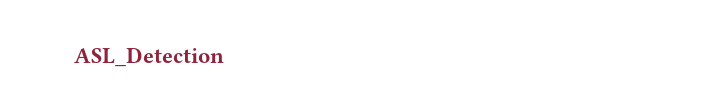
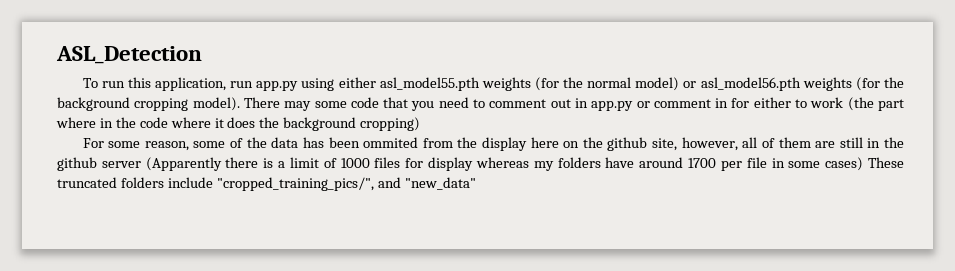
(224, 57) none -> [82,77,905,91] [57,97,905,111] [56,117,421,131] [82,137,904,151] [57,157,905,171] [57,177,476,191] // To run this application, run app.py using either asl_model55.pth weights (for the normal model) or asl_model56.pth weights (for the background cropping model). There may some code that you need to comment out in app.py or comment in for either to work (the part where in the code where it does the background cropping) // For some reason, some of the data has been ommited from the display here on the github site, however, all of them are still in the github server (Apparently there is a limit of 1000 files for display whereas my folders have around 1700 per file in some cases) These truncated folders include "cropped_training_pics/", and "new_data"

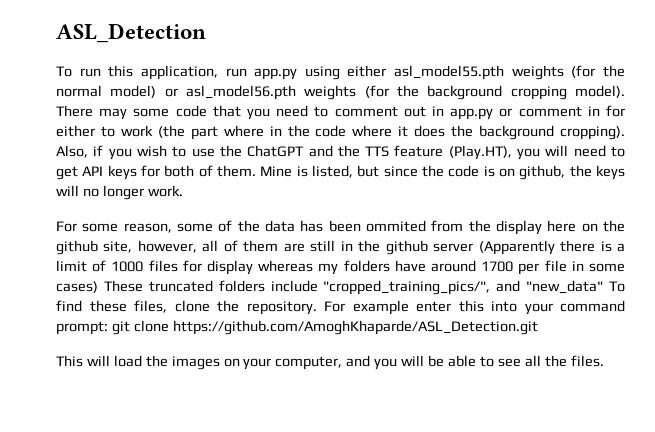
[360,117,421,131] cropping) -> [560,126,626,140] [56,145,625,160] [56,165,625,180] [56,185,183,200] cropping). Also, if you wish to use the ChatGPT and the TTS feature (Play.HT), you will need to get API keys for both of them. Mine is listed, but since the code is on github, the keys will no longer work.
(476, 183) none -> [609,281,625,292] [56,300,625,315] [56,320,538,335] [56,355,604,370] To find these files, clone the repository. For example enter this into your command prompt: git clone https://github.com/AmoghKhaparde/ASL_Detection.git // This will load the images on your computer, and you will be able to see all the files.

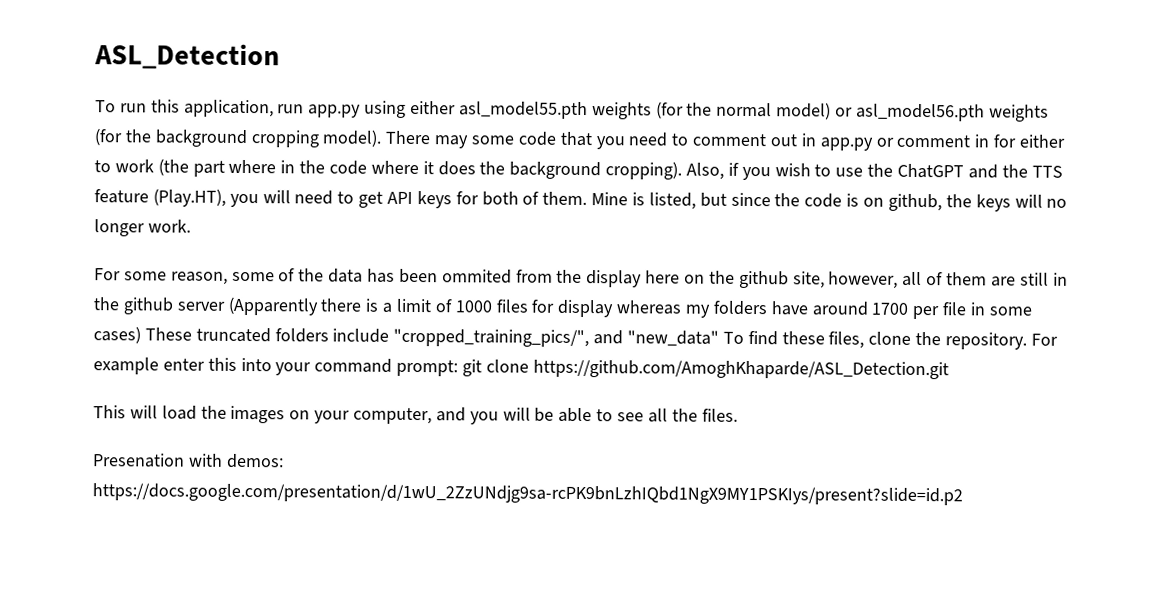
(604, 361) none -> [92,453,284,469] [92,483,963,506] // Presenation with demos: https://docs.google.com/presentation/d/1wU_2ZzUNdjg9sa-rcPK9bnLzhIQbd1NgX9MY1PSKIys/present?slide=id.p2

